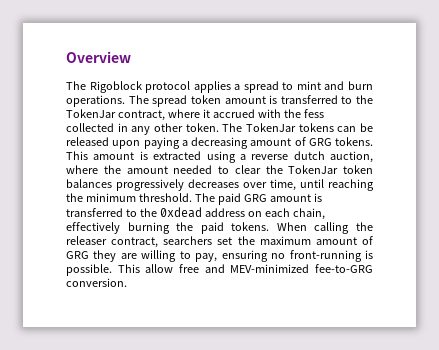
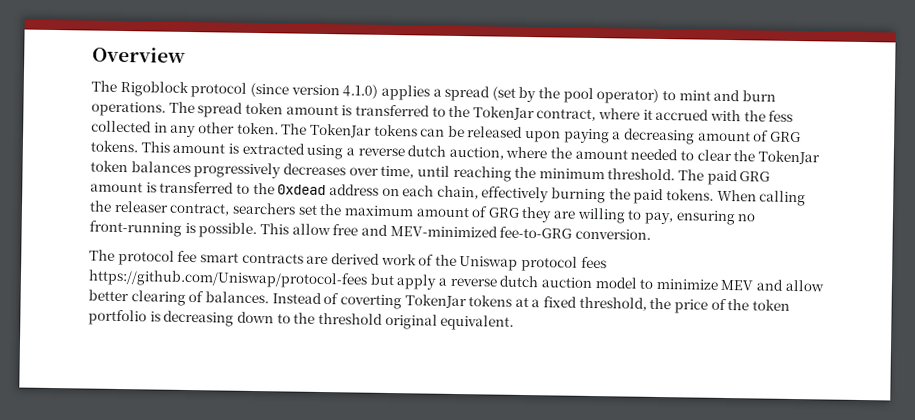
[193,81,279,93] applies a spread -> [249,82,660,104] (since version 4.1.0) applies a spread (set by the pool operator)
(127, 282) none -> [89,249,607,272] [88,269,824,292] [88,289,790,314] [88,309,515,331] // The protocol fee smart contracts are derived work of the Uniswap protocol fees https://github.com/Uniswap/protocol-fees but apply a reverse dutch auction model to minimize MEV and allow better clearing of balances. Instead of coverting TokenJar tokens at a fixed threshold, the price of the token portfolio is decreasing down to the threshold original equivalent.

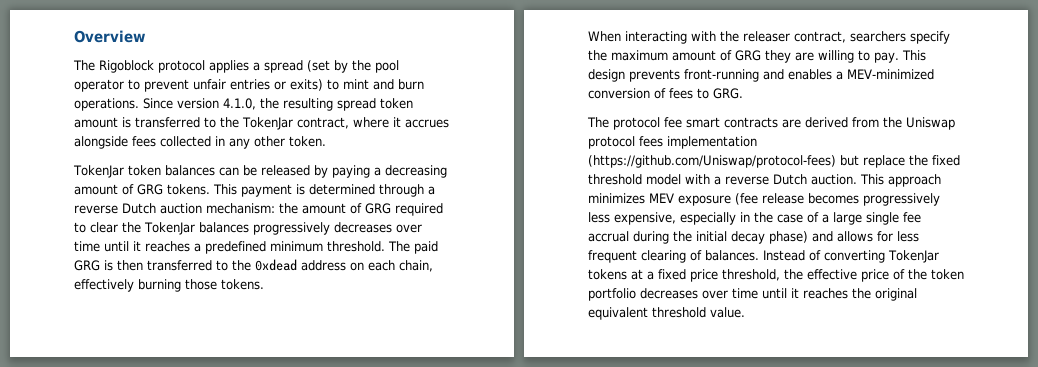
[249,82,379,99] (since version 4.1.0) -> (205, 66) none
[596,88,660,104] operator) -> [74,79,323,92] operator to prevent unfair entries or exits)
[168,101,195,114] The -> [143,98,333,111] Since version 4.1.0, the resulting
[655,108,794,122] accrued with the fess -> [404,119,449,128] [74,136,156,149] accrues alongside fees
[281,123,418,138] The TokenJar tokens -> [73,165,215,178] // TokenJar token balances
[525,129,562,143] upon -> [313,165,328,178] by
[172,142,679,161] amount is extracted using a reverse dutch auction, where the amount needed -> [241,184,435,197] [74,203,443,216] payment is determined through a reverse Dutch auction mechanism: the amount of GRG required
[90,160,128,173] token -> (195, 228) none
[380,165,537,182] time, until reaching the -> [74,241,266,254] time until it reaches a predefined
[90,181,157,193] amount is -> [104,260,143,271] is then
[608,188,807,207] the paid tokens. When calling -> [185,279,264,290] [588,31,716,44] those tokens. // When interacting with
[297,204,318,215] set -> [910,31,950,44] specify
[644,210,756,226] [89,220,651,240] pay, ensuring no front-running is possible. This allow free and MEV-minimized fee-to-GRG conversion. -> [874,50,926,63] [588,69,934,82] [588,88,743,99] pay. This design prevents front-running and enables a MEV-minimized conversion of fees to GRG.
[380,253,435,266] work of -> [852,117,879,128] from
[88,269,824,292] [88,289,129,302] https://github.com/Uniswap/protocol-fees but apply a reverse dutch auction model to minimize MEV and allow better -> [667,136,757,149] [588,155,960,168] [588,174,941,187] [588,193,940,206] [588,212,921,225] [588,231,919,244] [588,250,637,263] implementation (https://github.com/Uniswap/protocol-fees) but replace the fixed threshold model with a reverse Dutch auction. This approach minimizes MEV exposure (fee release becomes progressively less expensive, especially in the case of a large single fee accrual during the initial decay phase) and allows for less frequent
[339,294,402,310] coverting -> [824,250,885,263] converting
(578, 302) none -> [690,269,718,282] price
(672, 303) none -> [807,269,857,280] effective
[149,310,515,331] is decreasing down to the threshold original equivalent. -> [640,288,917,301] [588,307,745,320] decreases over time until it reaches the original equivalent threshold value.

